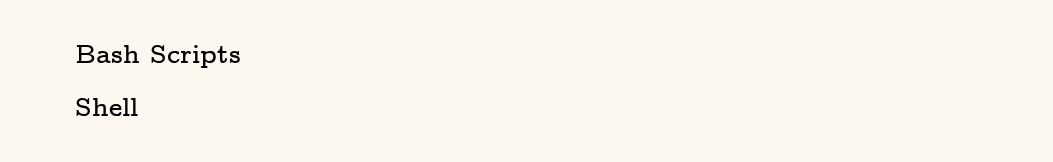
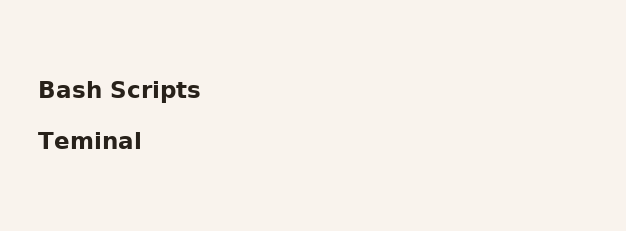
[75,98,138,116] Shell -> [38,132,142,149] Teminal

